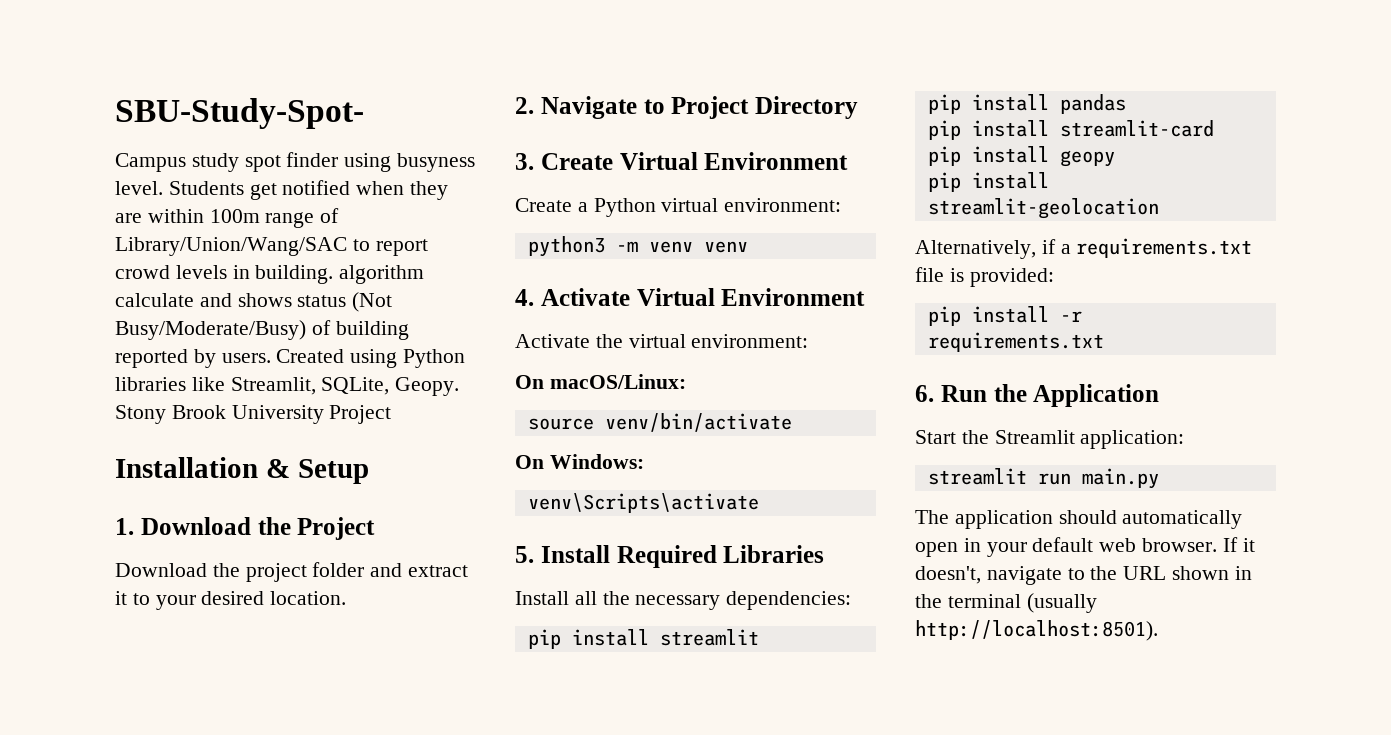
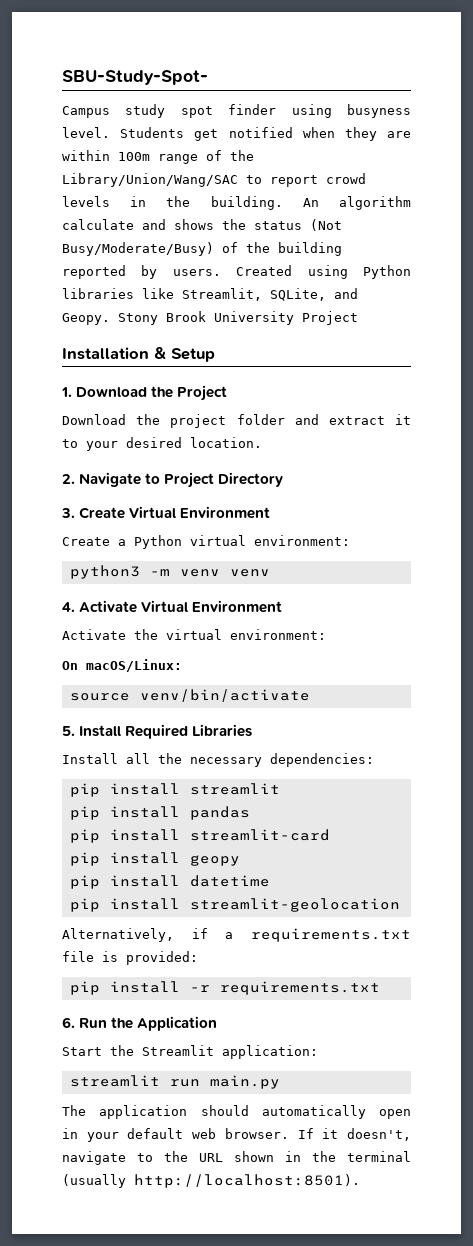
(340, 215) none -> [230,150,254,161] the
[255,265,334,284] building. -> [166,196,319,210] the building. An
(292, 300) none -> [222,219,246,230] the
(331, 327) none -> [246,242,270,253] the
(390, 386) none -> [334,288,358,299] and
[515,454,644,469] [527,493,759,513] // On Windows: // venv\Scripts\activate -> (310, 695) none
(1115, 158) none -> [69,875,270,889] // pip install datetime

